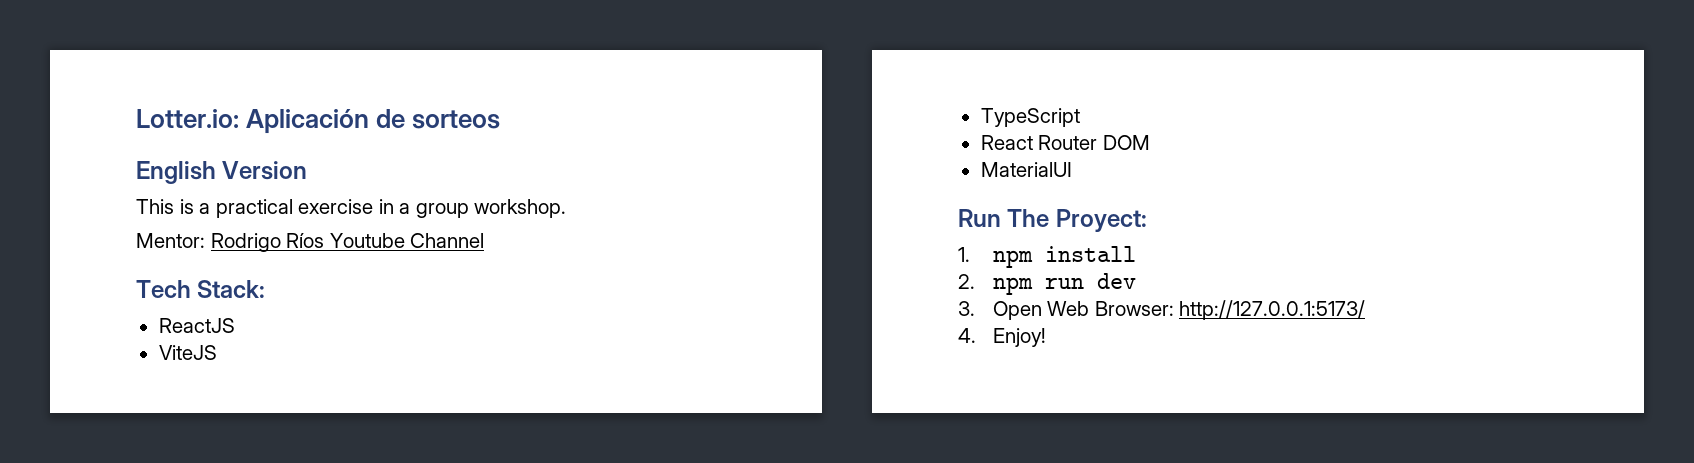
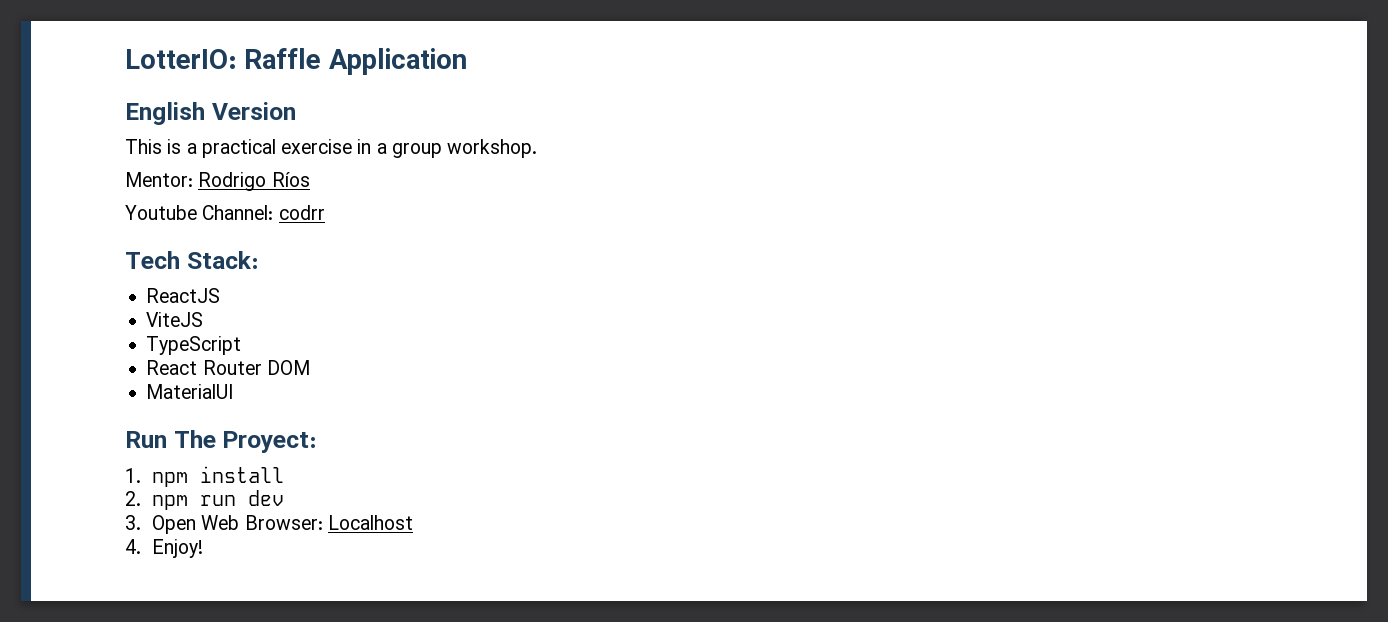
[136,109,501,134] Lotter.io: Aplicación de sorteos -> [125,48,467,75] LotterIO: Raffle Application
[329,233,485,248] Youtube Channel -> [125,205,325,220] // Youtube Channel: codrr
[1179,300,1366,320] http://127.0.0.1:5173/ -> [327,515,413,530] Localhost

